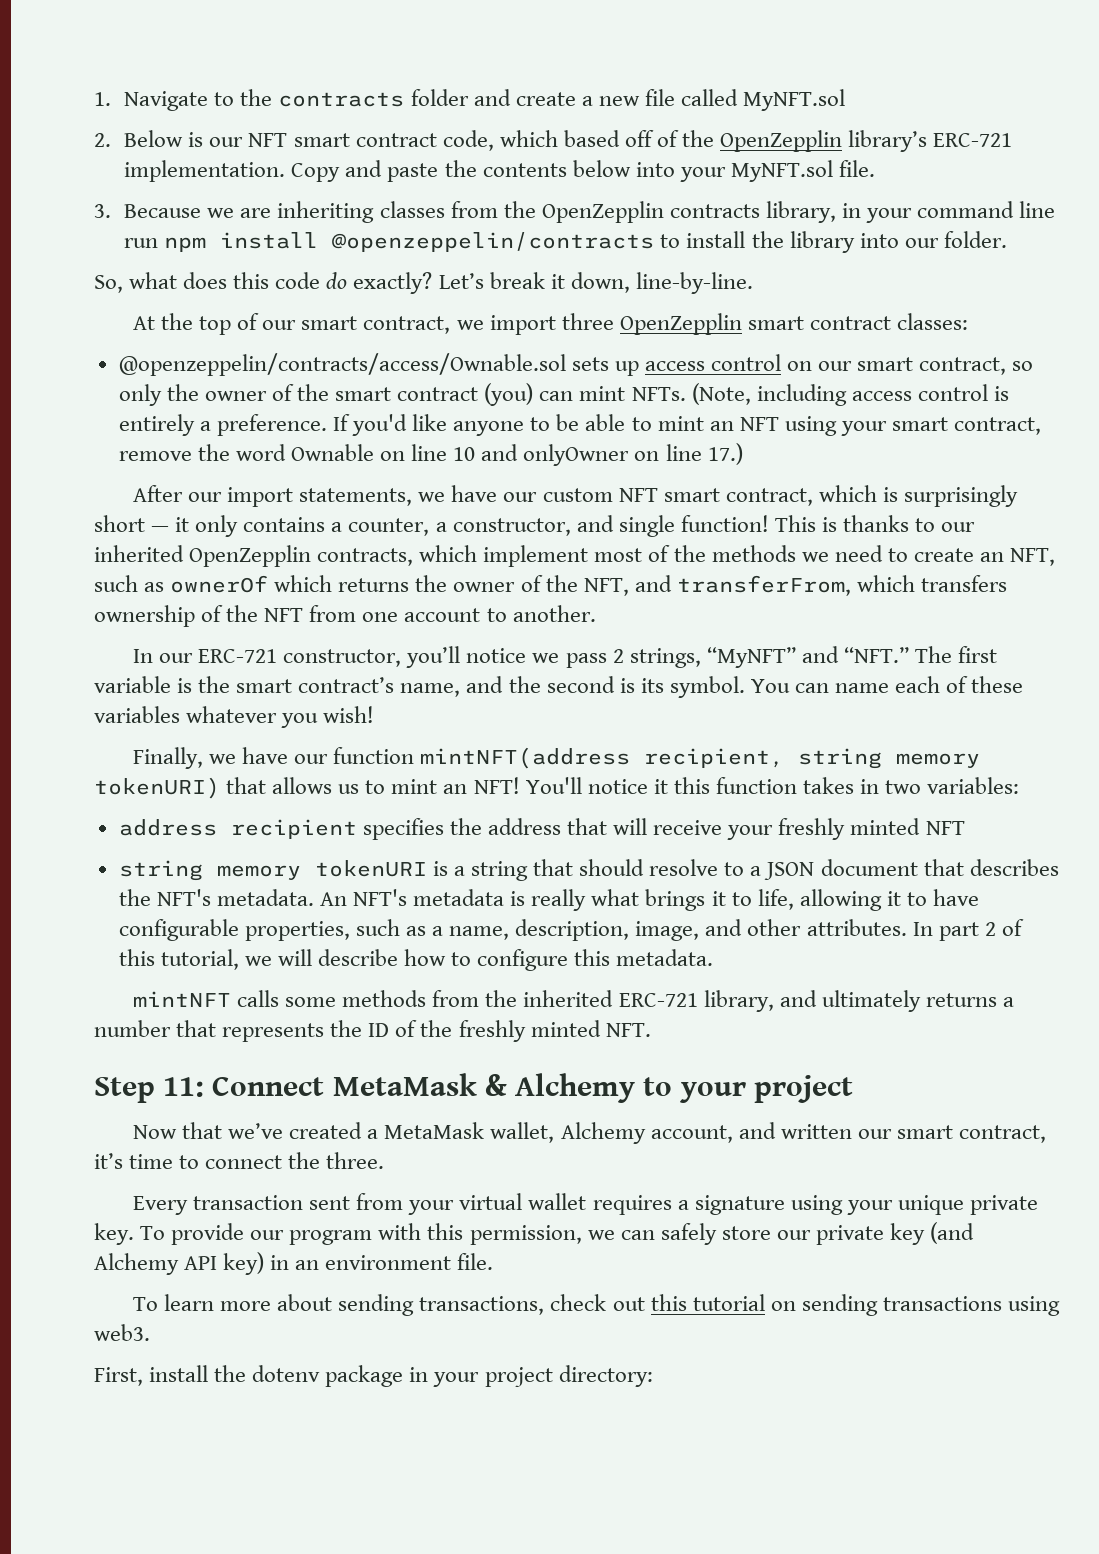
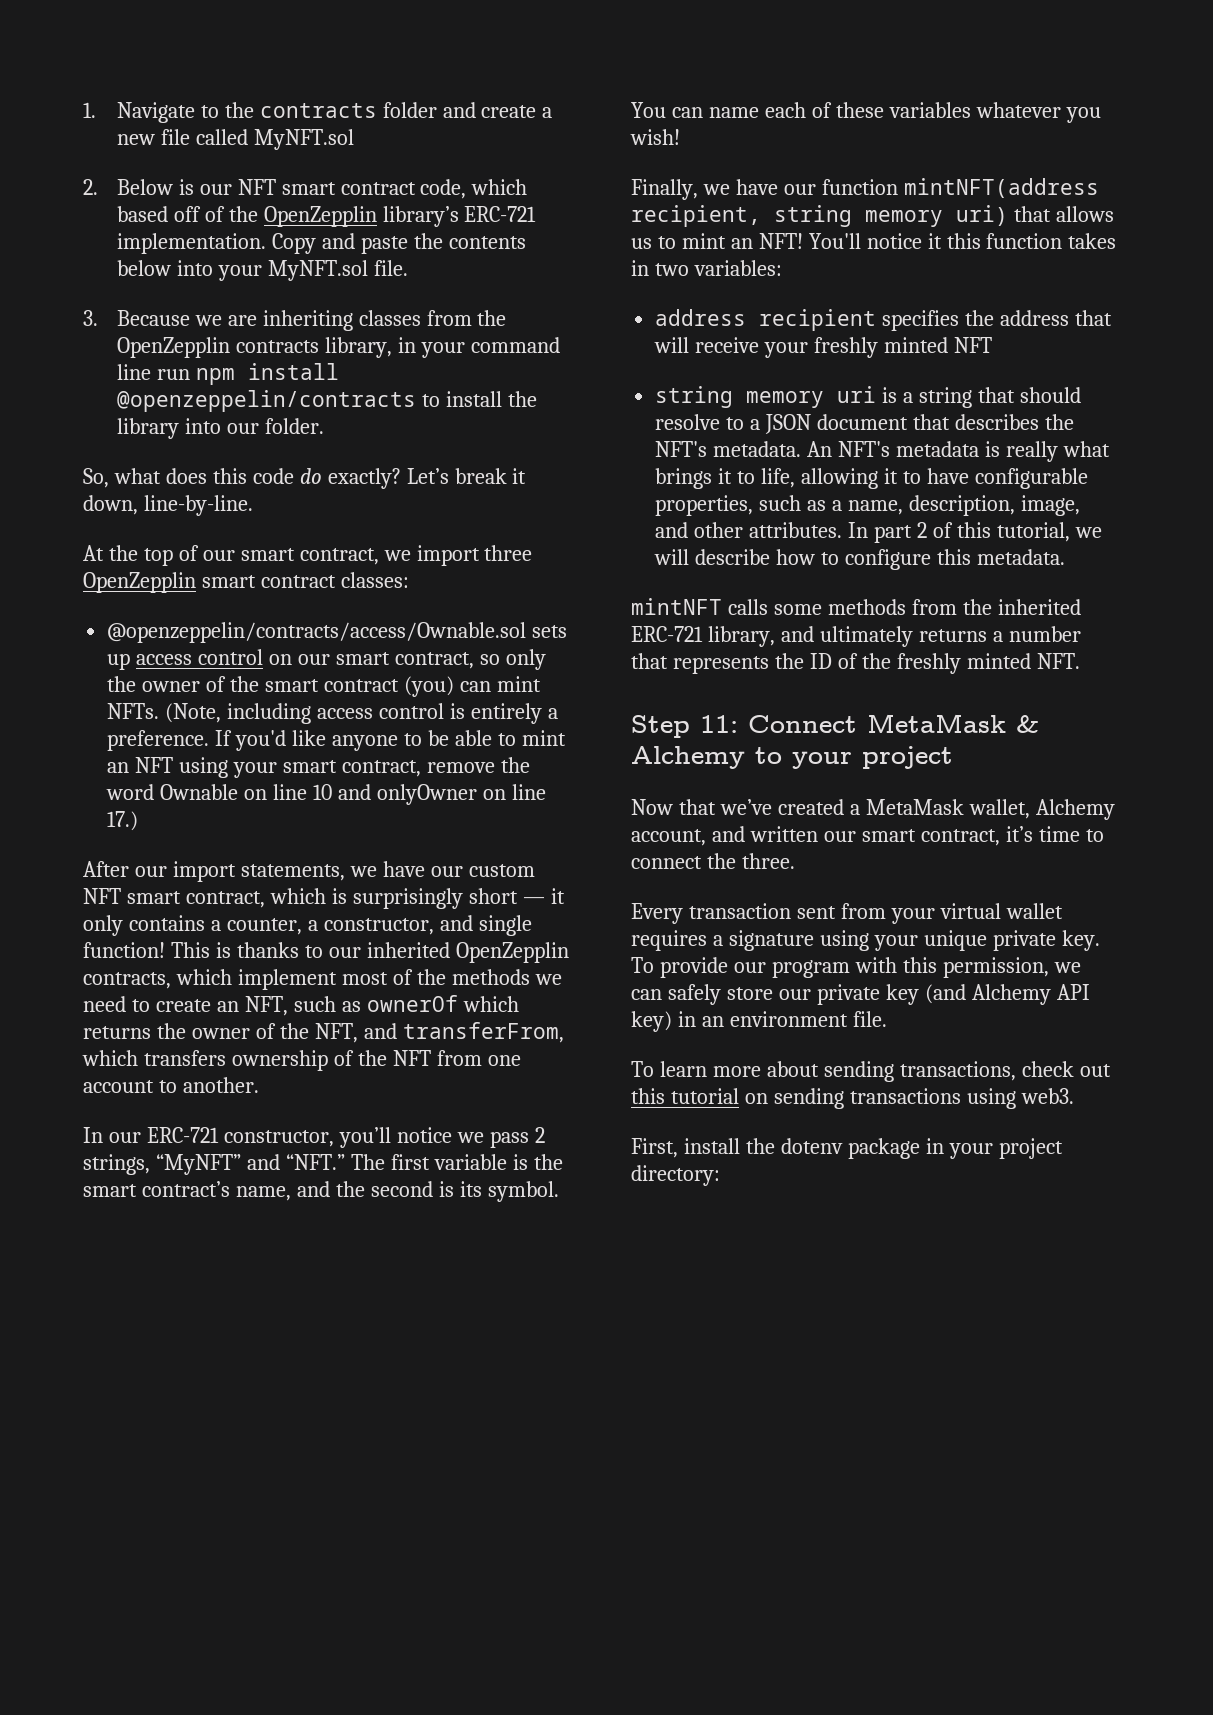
[94,777,220,799] tokenURI) -> [956,205,1008,226] uri)
[314,860,427,877] tokenURI -> [837,386,877,403] uri

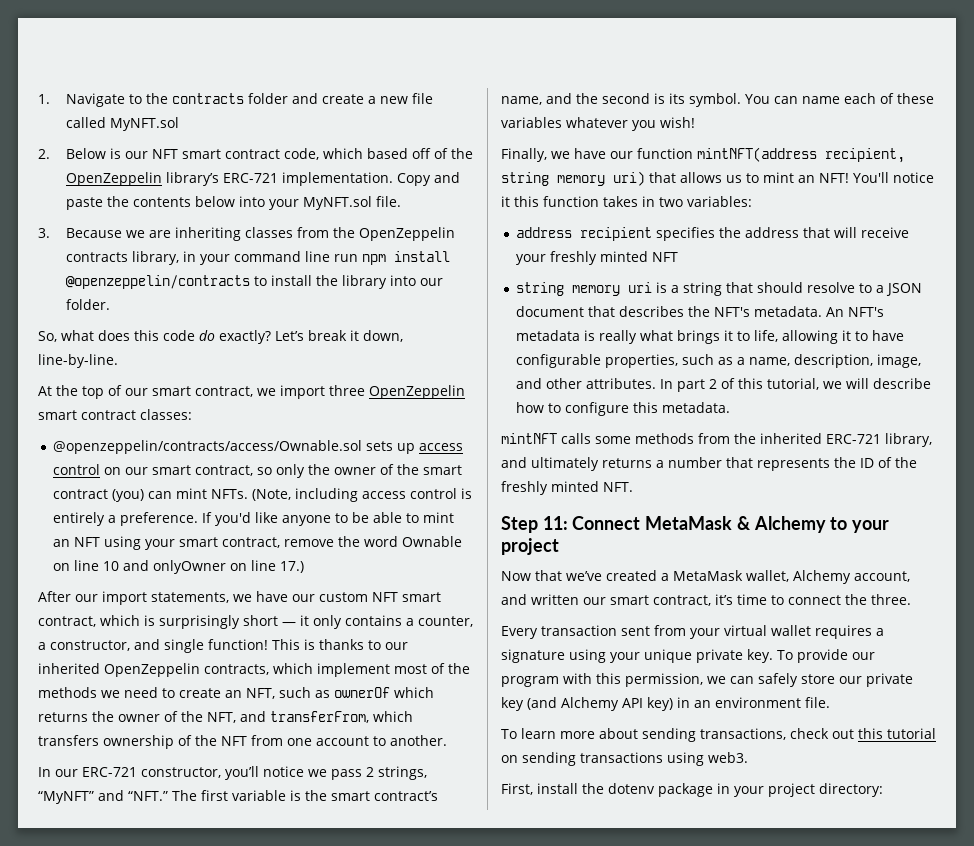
[263,206,377,227] OpenZepplin -> [65,172,162,186] OpenZeppelin
[116,337,230,358] OpenZepplin -> [358,227,455,241] OpenZeppelin
[83,572,196,593] OpenZepplin -> [369,385,465,399] OpenZeppelin
[455,942,569,963] OpenZepplin -> [104,663,200,677] OpenZeppelin

